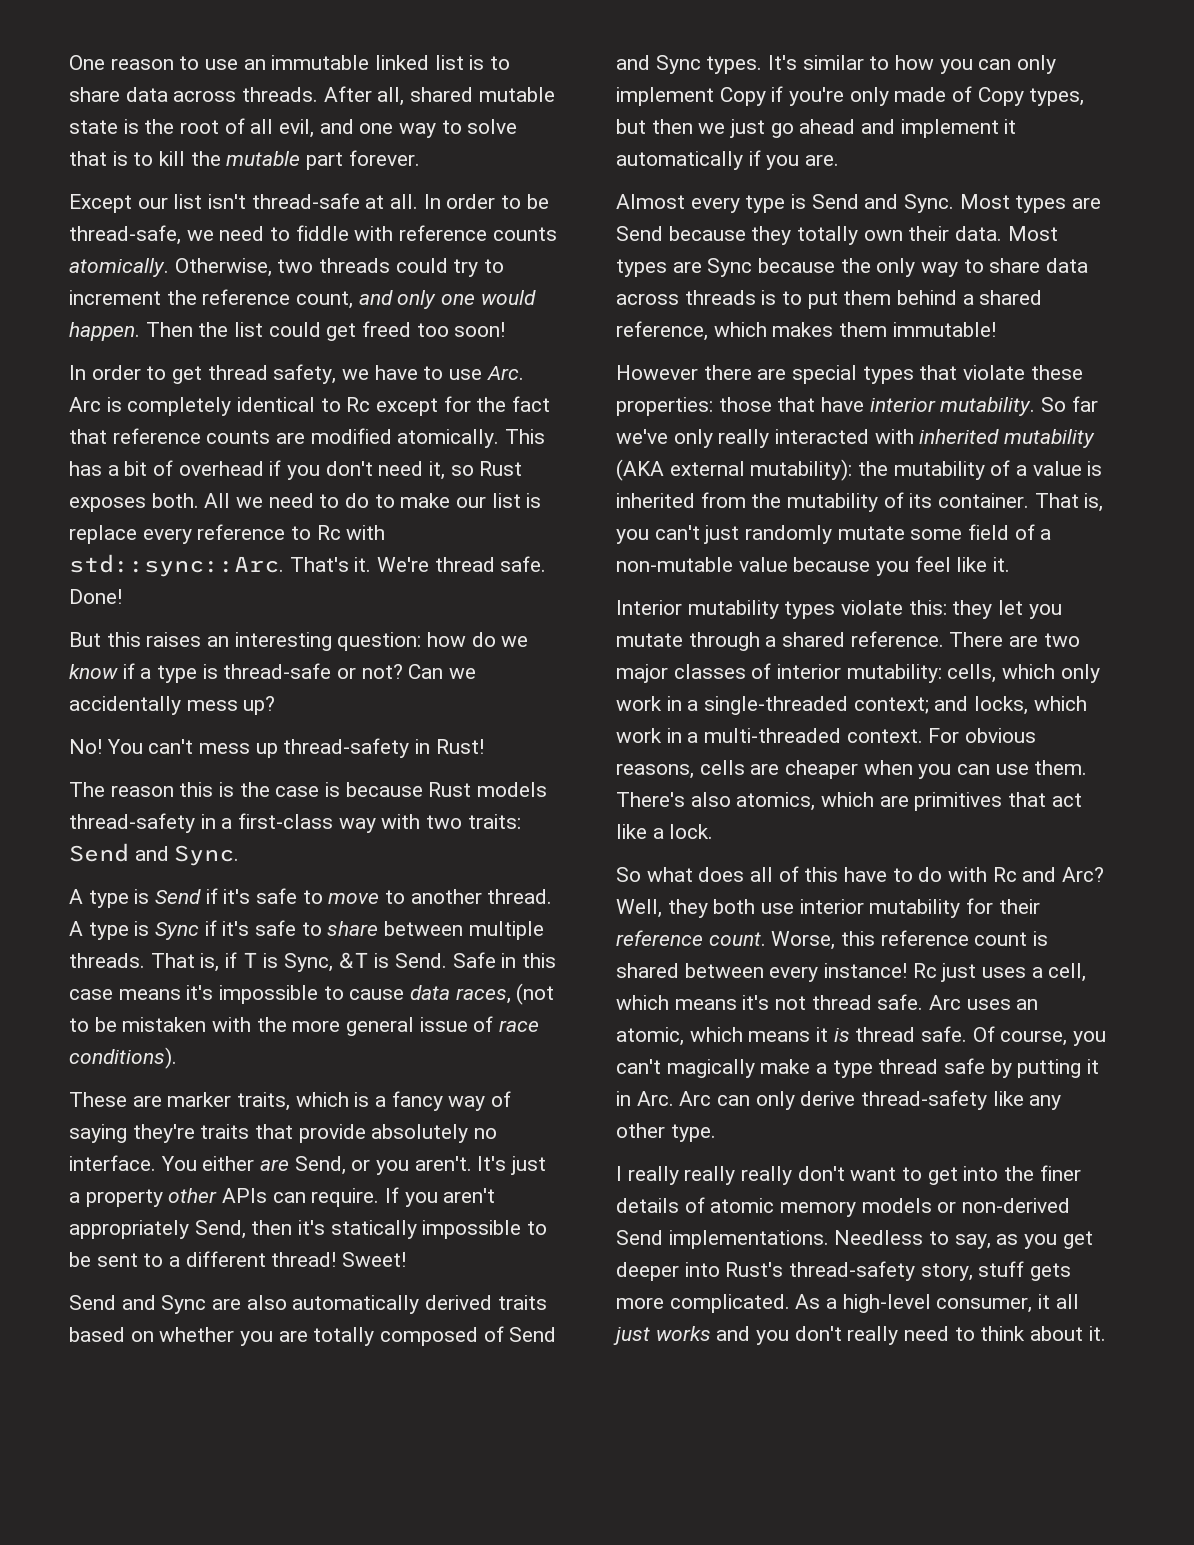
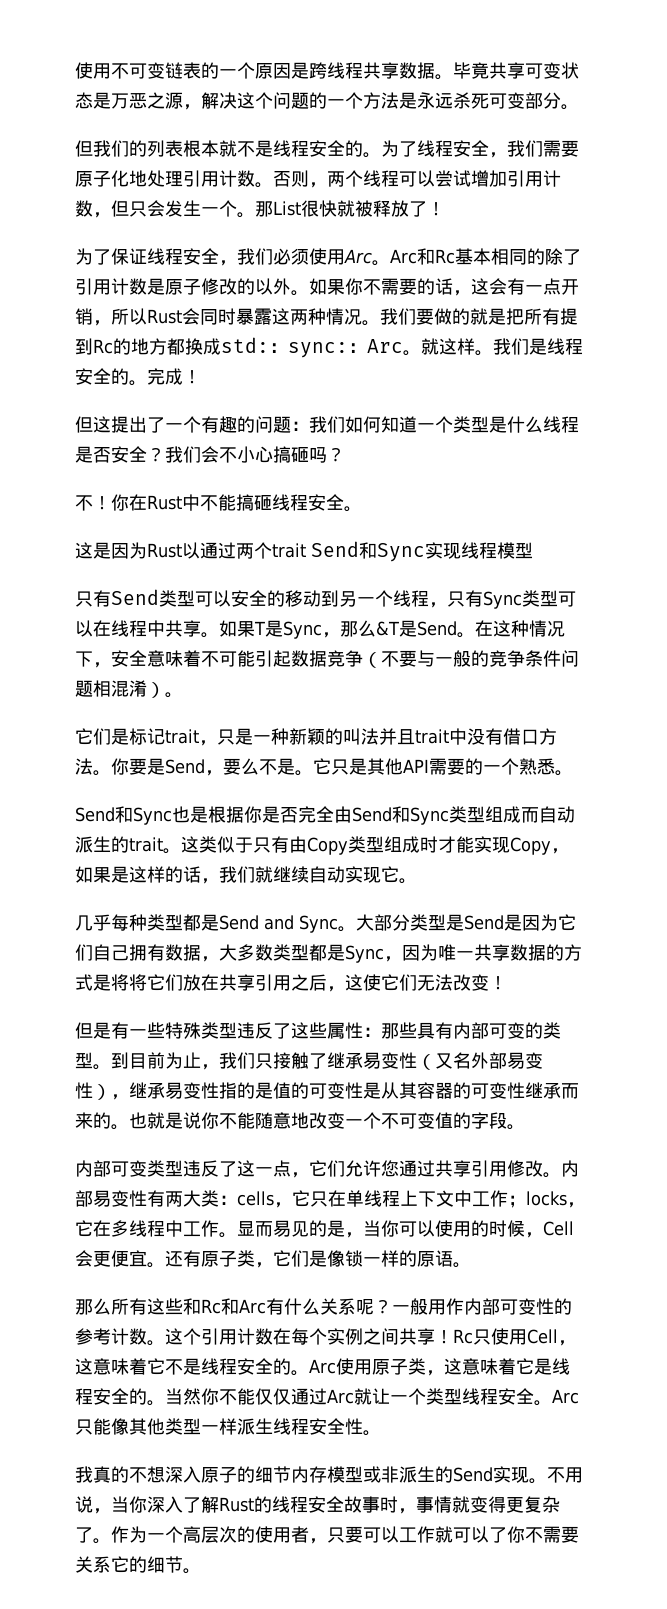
[69,55,511,70] [69,86,555,106] [69,118,518,138] [69,150,420,170] [69,193,549,213] [69,225,557,245] [69,258,505,277] [69,289,536,309] [69,321,506,341] [69,364,524,384] [69,396,551,416] [69,428,546,448] [69,460,523,480] [69,493,542,512] [69,524,386,544] [69,554,547,577] [69,589,122,604] [69,632,529,651] [69,663,477,683] [69,696,276,715] [69,738,484,758] [69,782,548,797] [69,813,521,833] [69,843,240,866] [69,888,553,908] [69,920,544,940] [69,952,557,972] [69,983,555,1005] [69,1016,540,1036] [69,1047,177,1069] [69,1091,512,1111] [69,1124,498,1143] [69,1155,547,1175] [69,1187,496,1207] [69,1220,548,1239] [69,1251,407,1267] [69,1295,547,1314] [69,1326,557,1346] [616,55,1057,74] [616,86,1085,106] [616,119,1017,138] [616,150,840,170] [616,194,1102,213] [616,226,1058,245] [616,258,1089,277] [616,290,1043,309] [616,321,996,341] [616,365,1083,384] [616,396,1098,416] [616,429,1096,448] [616,459,1103,481] [616,492,1104,512] [616,524,1052,544] [616,556,1011,576] [616,600,1062,619] [616,631,1080,651] [616,663,1100,683] [616,696,1087,715] [616,728,1037,743] [616,760,1088,779] [616,792,1082,811] [616,824,714,839] [616,866,1105,882] [616,898,1040,918] [616,930,1049,950] [616,963,1087,982] [616,994,1039,1010] [616,1026,1107,1046] [616,1058,1100,1078] [616,1090,1062,1110] [616,1123,716,1142] [616,1165,1081,1185] [616,1197,1071,1217] [616,1230,1093,1249] [616,1261,1072,1281] [616,1294,1079,1313] [613,1326,1106,1345] One reason to use an immutable linked list is to share data across threads. After all, shared mutable state is the root of all evil, and one way to solve that is to kill the mutable part forever. // Except our list isn't thread-safe at all. In order to be thread-safe, we need to fiddle with reference counts atomically. Otherwise, two threads could try to increment the reference count, and only one would happen. Then the list could get freed too soon! // In order to get thread safety, we have to use Arc. Arc is completely identical to Rc except for the fact that reference counts are modified atomically. This has a bit of overhead if you don't need it, so Rust exposes both. All we need to do to make our list is replace every reference to Rc with std::sync::Arc. That's it. We're thread safe. Done! // But this raises an interesting question: how do we know if a type is thread-safe or not? Can we accidentally mess up? // No! You can't mess up thread-safety in Rust! // The reason this is the case is because Rust models thread-safety in a first-class way with two traits: Send and Sync. // A type is Send if it's safe to move to another thread. A type is Sync if it's safe to share between multiple threads. That is, if T is Sync, &T is Send. Safe in this case means it's impossible to cause data races, (not to be mistaken with the more general issue of race conditions). // These are marker traits, which is a fancy way of saying they're traits that provide absolutely no interface. You either are Send, or you aren't. It's just a property other APIs can require. If you aren't appropriately Send, then it's statically impossible to be sent to a different thread! Sweet! // Send and Sync are also automatically derived traits based on whether you are totally composed of Send and Sync types. It's similar to how you can only implement Copy if you're only made of Copy types, but then we just go ahead and implement it automatically if you are. // Almost every type is Send and Sync. Most types are Send because they totally own their data. Most types are Sync because the only way to share data across threads is to put them behind a shared reference, which makes them immutable! // However there are special types that violate these properties: those that have interior mutability. So far we've only really interacted with inherited mutability (AKA external mutability): the mutability of a value is inherited from the mutability of its container. That is, you can't just randomly mutate some field of a non-mutable value because you feel like it. // Interior mutability types violate this: they let you mutate through a shared reference. There are two major classes of interior mutability: cells, which only work in a single-threaded context; and locks, which work in a multi-threaded context. For obvious reasons, cells are cheaper when you can use them. There's also atomics, which are primitives that act like a lock. // So what does all of this have to do with Rc and Arc? Well, they both use interior mutability for their reference count. Worse, this reference count is shared between every instance! Rc just uses a cell, which means it's not thread safe. Arc uses an atomic, which means it is thread safe. Of course, you can't magically make a type thread safe by putting it in Arc. Arc can only derive thread-safety like any other type. // I really really really don't want to get into the finer details of atomic memory models or non-derived Send implementations. Needless to say, as you get deeper into Rust's thread-safety story, stuff gets more complicated. As a high-level consumer, it all just works and you don't really need to think about it. -> [75,62,579,80] [75,92,579,110] [75,140,579,158] [75,170,561,188] [75,200,445,218] [75,248,581,266] [75,278,579,296] [75,308,578,326] [75,337,583,358] [75,368,201,386] [75,416,579,433] [75,446,345,463] [75,494,362,512] [75,541,533,562] [75,589,576,609] [75,620,565,639] [75,650,579,668] [75,680,183,698] [75,728,557,746] [75,758,573,776] [75,806,575,825] [75,836,569,855] [75,866,417,884] [75,914,576,933] [75,944,582,963] [75,974,507,992] [75,1022,561,1039] [75,1052,543,1070] [75,1082,579,1100] [75,1112,525,1130] [75,1160,579,1178] [75,1190,585,1208] [75,1220,574,1238] [75,1250,471,1268] [75,1298,572,1315] [75,1328,576,1346] [75,1358,570,1376] [75,1388,579,1406] [75,1418,381,1436] [75,1466,583,1484] [75,1496,560,1514] [75,1526,579,1544] [75,1556,201,1574] 使用不可变链表的一个原因是跨线程共享数据。毕竟共享可变状态是万恶之源，解决这个问题的一个方法是永远杀死可变部分。 // 但我们的列表根本就不是线程安全的。为了线程安全，我们需要原子化地处理引用计数。否则，两个线程可以尝试增加引用计数，但只会发生一个。那List很快就被释放了！ // 为了保证线程安全，我们必须使用Arc。Arc和Rc基本相同的除了引用计数是原子修改的以外。如果你不需要的话，这会有一点开销，所以Rust会同时暴露这两种情况。我们要做的就是把所有提到Rc的地方都换成std:：sync:：Arc。就这样。我们是线程安全的。完成！ // 但这提出了一个有趣的问题：我们如何知道一个类型是什么线程是否安全？我们会不小心搞砸吗？ // 不！你在Rust中不能搞砸线程安全。 // 这是因为Rust以通过两个trait Send和Sync实现线程模型 // 只有Send类型可以安全的移动到另一个线程，只有Sync类型可以在线程中共享。如果T是Sync，那么&T是Send。在这种情况下，安全意味着不可能引起数据竞争（不要与一般的竞争条件问题相混淆）。 // 它们是标记trait，只是一种新颖的叫法并且trait中没有借口方法。你要是Send，要么不是。它只是其他API需要的一个熟悉。 // Send和Sync也是根据你是否完全由Send和Sync类型组成而自动派生的trait。这类似于只有由Copy类型组成时才能实现Copy，如果是这样的话，我们就继续自动实现它。 // 几乎每种类型都是Send and Sync。大部分类型是Send是因为它们自己拥有数据，大多数类型都是Sync，因为唯一共享数据的方式是将将它们放在共享引用之后，这使它们无法改变！ // 但是有一些特殊类型违反了这些属性：那些具有内部可变的类型。到目前为止，我们只接触了继承易变性（又名外部易变性），继承易变性指的是值的可变性是从其容器的可变性继承而来的。也就是说你不能随意地改变一个不可变值的字段。 // 内部可变类型违反了这一点，它们允许您通过共享引用修改。内部易变性有两大类：cells，它只在单线程上下文中工作；locks，它在多线程中工作。显而易见的是，当你可以使用的时候，Cell会更便宜。还有原子类，它们是像锁一样的原语。 // 那么所有这些和Rc和Arc有什么关系呢？一般用作内部可变性的参考计数。这个引用计数在每个实例之间共享！Rc只使用Cell，这意味着它不是线程安全的。Arc使用原子类，这意味着它是线程安全的。当然你不能仅仅通过Arc就让一个类型线程安全。Arc只能像其他类型一样派生线程安全性。 // 我真的不想深入原子的细节内存模型或非派生的Send实现。不用说，当你深入了解Rust的线程安全故事时，事情就变得更复杂了。作为一个高层次的使用者，只要可以工作就可以了你不需要关系它的细节。

